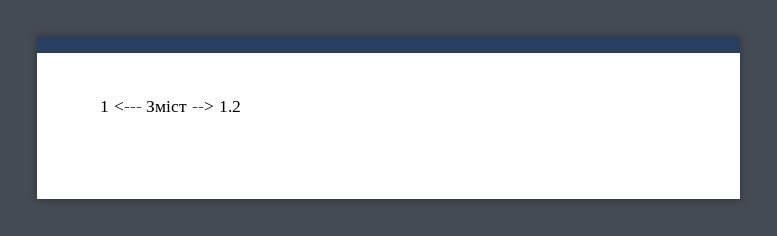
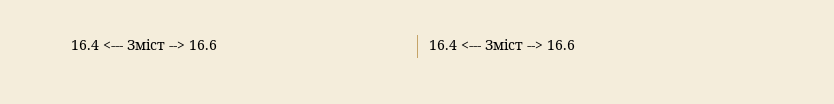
[100,101,241,112] 1 <--- Зміст --> 1.2 -> [71,39,217,50] [429,39,575,50] 16.4 <--- Зміст --> 16.6 // 16.4 <--- Зміст --> 16.6

